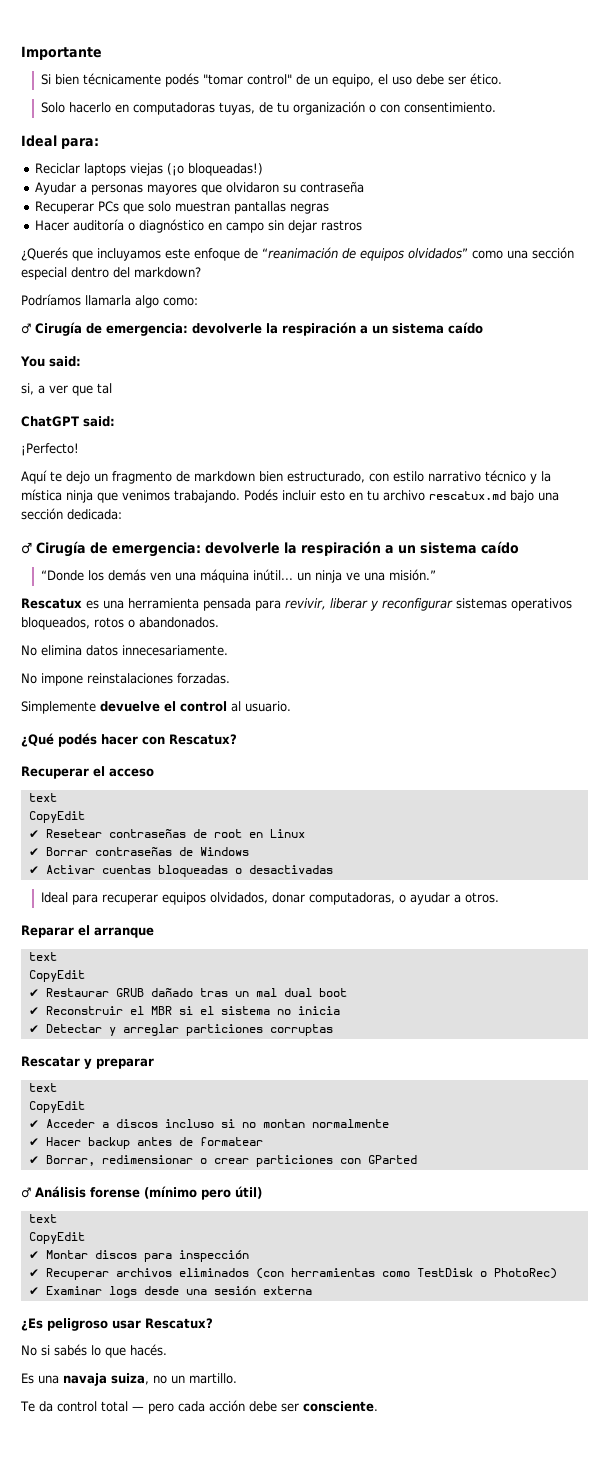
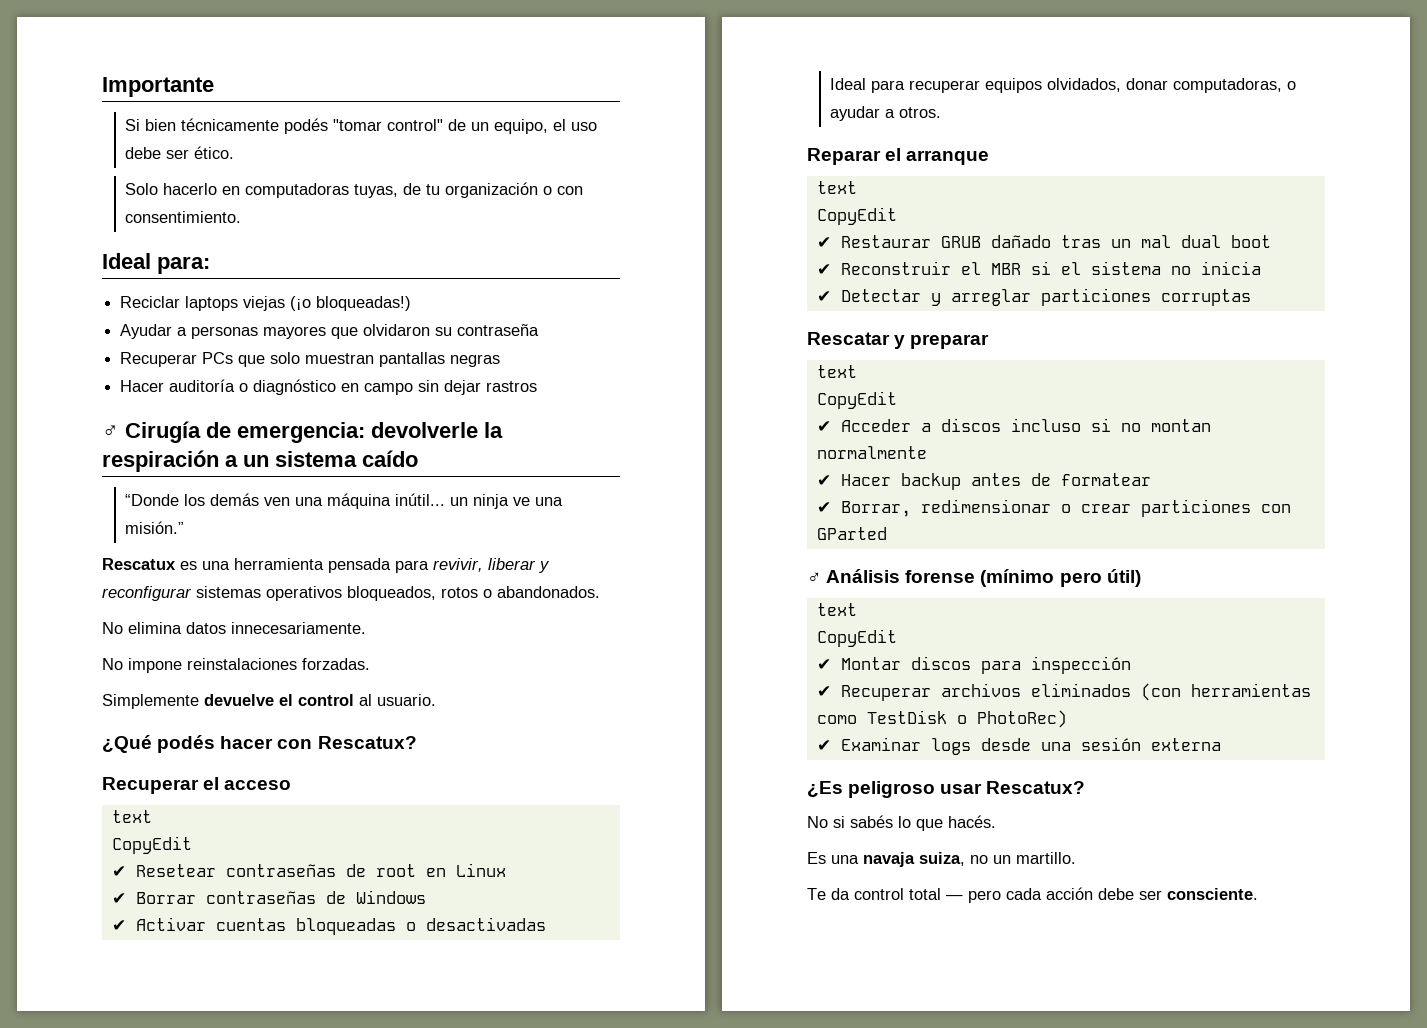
[21,247,574,261] [21,267,201,280] [21,294,198,308] [21,322,483,336] [20,356,81,367] [21,383,112,396] [21,416,115,427] [21,443,79,456] [21,470,551,484] [21,489,559,503] [21,508,122,520] // ¿Querés que incluyamos este enfoque de “reanimación de equipos olvidados” como una sección especial dentro del markdown? // Podríamos llamarla algo como: // ♂ Cirugía de emergencia: devolverle la respiración a un sistema caído // You said: // si, a ver que tal // ChatGPT said: // ¡Perfecto! // Aquí te dejo un fragmento de markdown bien estructurado, con estilo narrativo técnico y la mística ninja que venimos trabajando. Podés incluir esto en tu archivo rescatux.md bajo una sección dedicada: -> (538, 386) none

